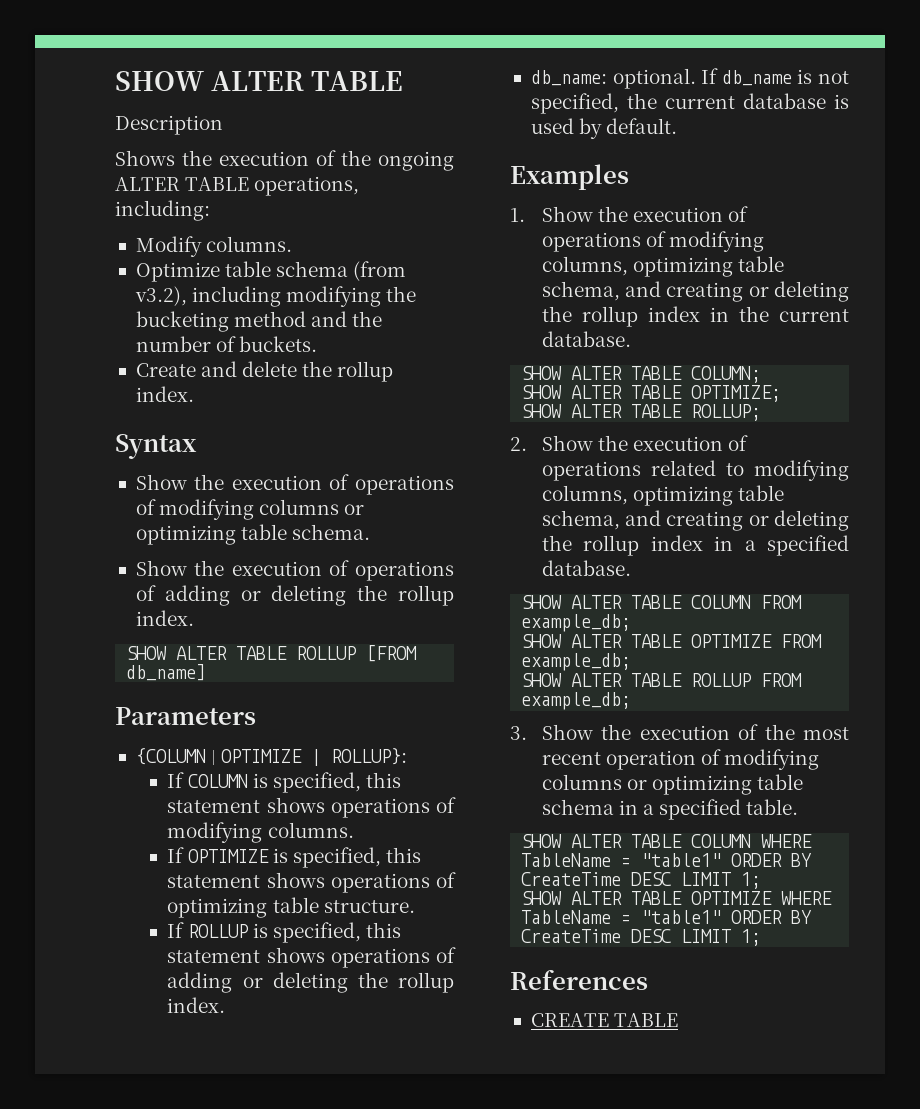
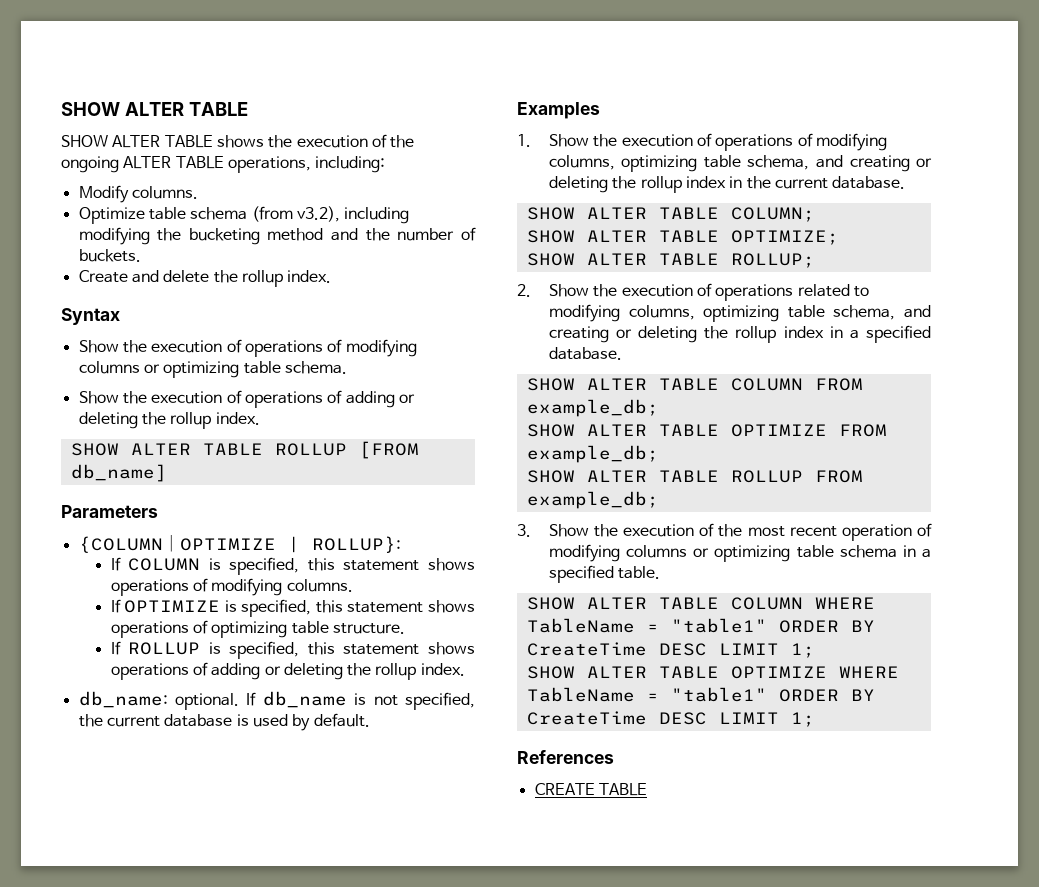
[115,115,223,135] [115,150,175,166] Description // Shows -> [61,135,264,148] SHOW ALTER TABLE shows

